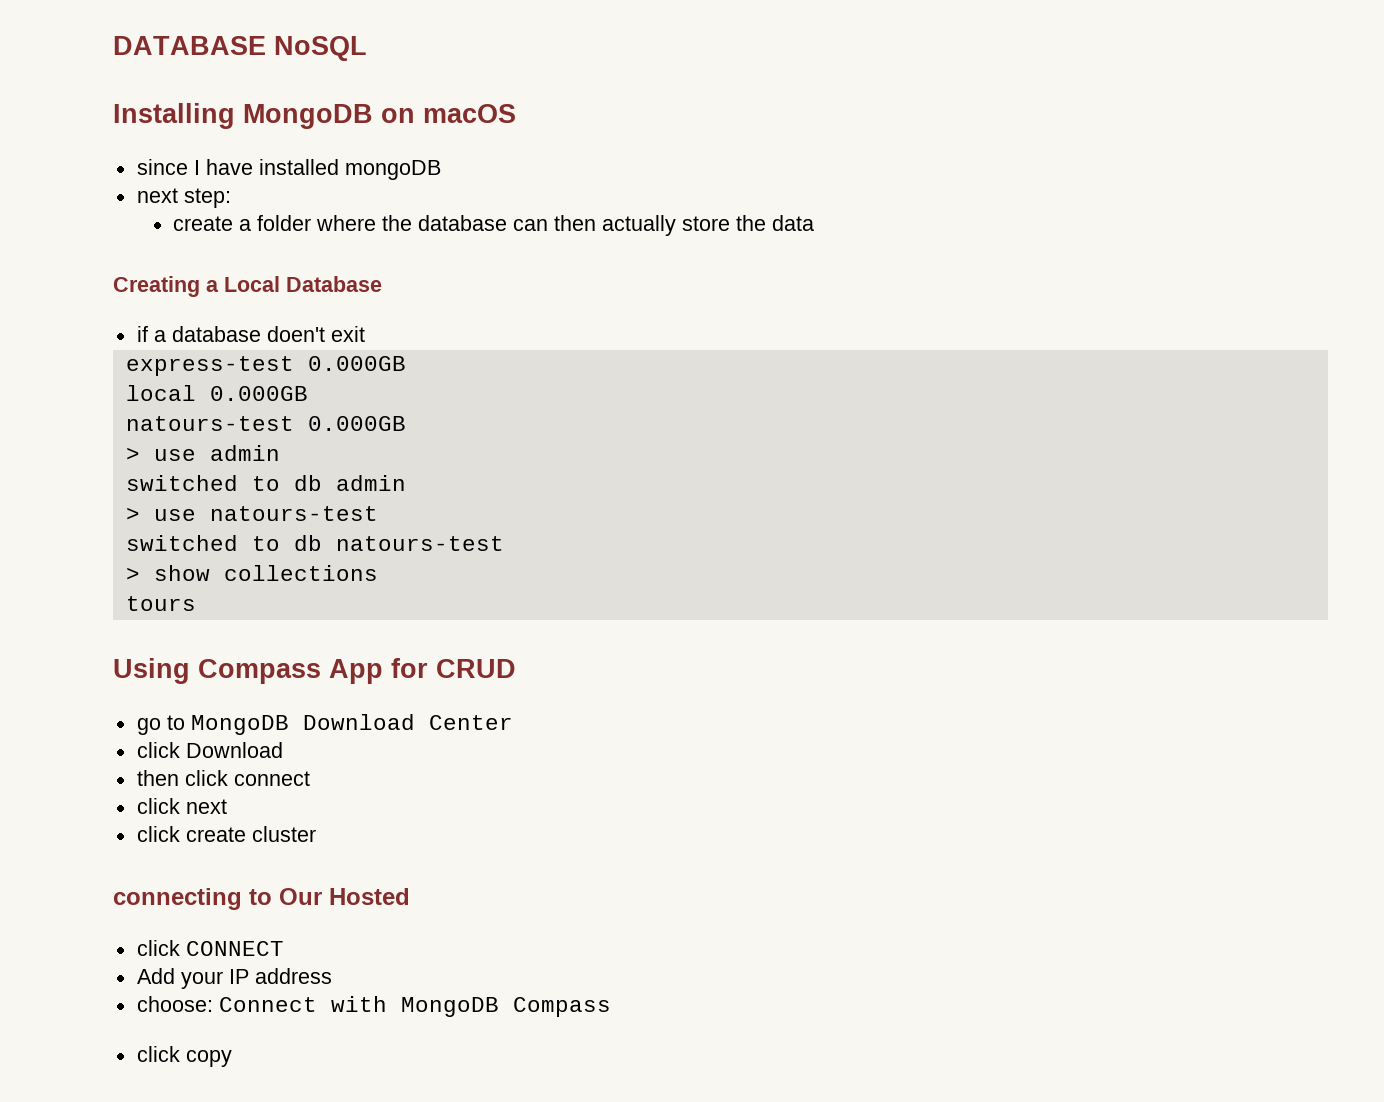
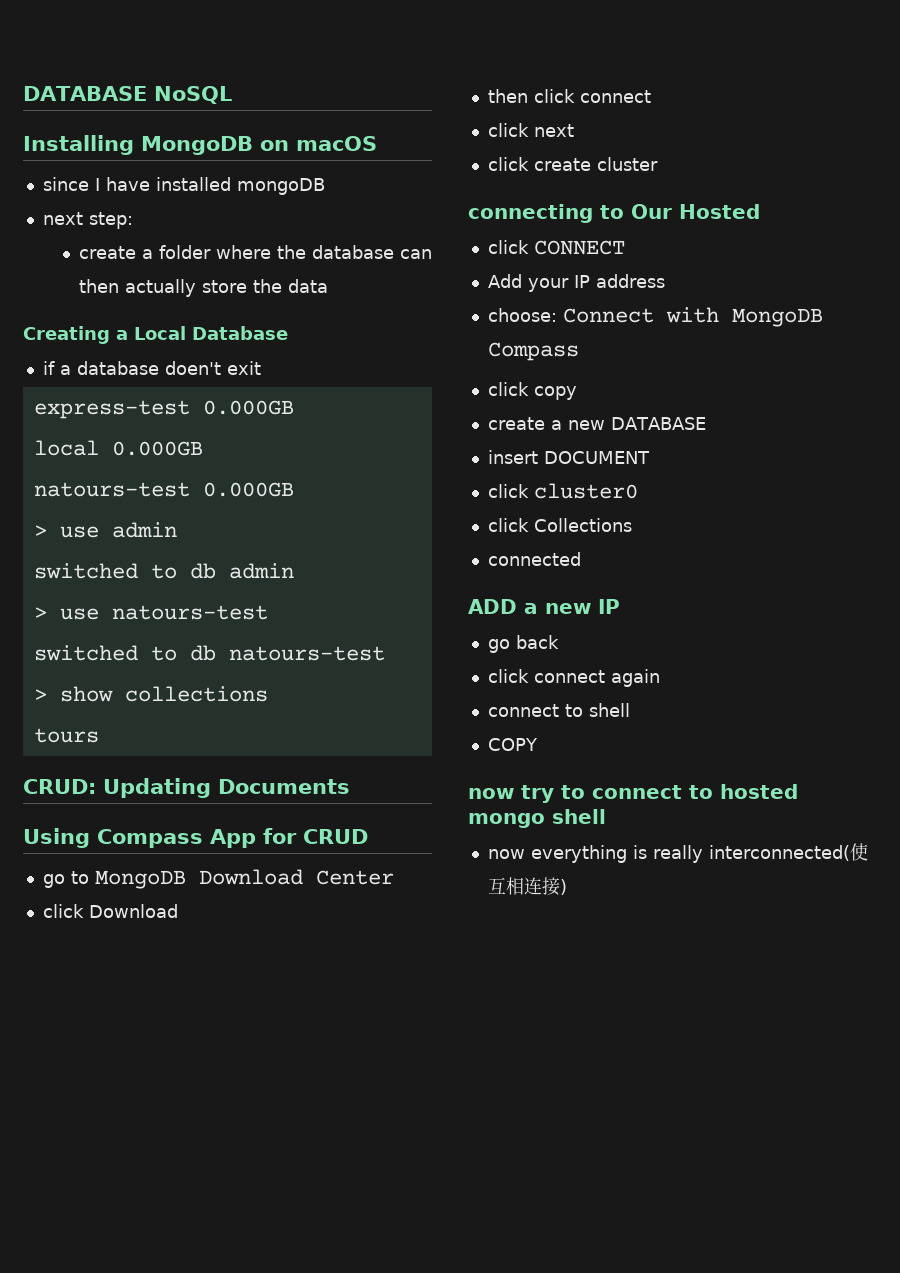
(196, 603) none -> [23,778,350,798] // CRUD: Updating Documents
(232, 1058) none -> [487,417,706,430] [487,450,650,464] [487,483,638,499] [487,518,632,532] [487,552,581,566] [468,599,620,614] [487,635,559,653] [487,669,660,687] [487,703,630,717] [487,738,538,751] [468,784,798,803] [468,809,606,828] [487,843,868,863] [487,877,567,896] // create a new DATABASE // insert DOCUMENT // click cluster0 // click Collections // connected // ADD a new IP // go back // click connect again // connect to shell // COPY // now try to connect to hosted mongo shell // now everything is really interconnected(使互相连接)

